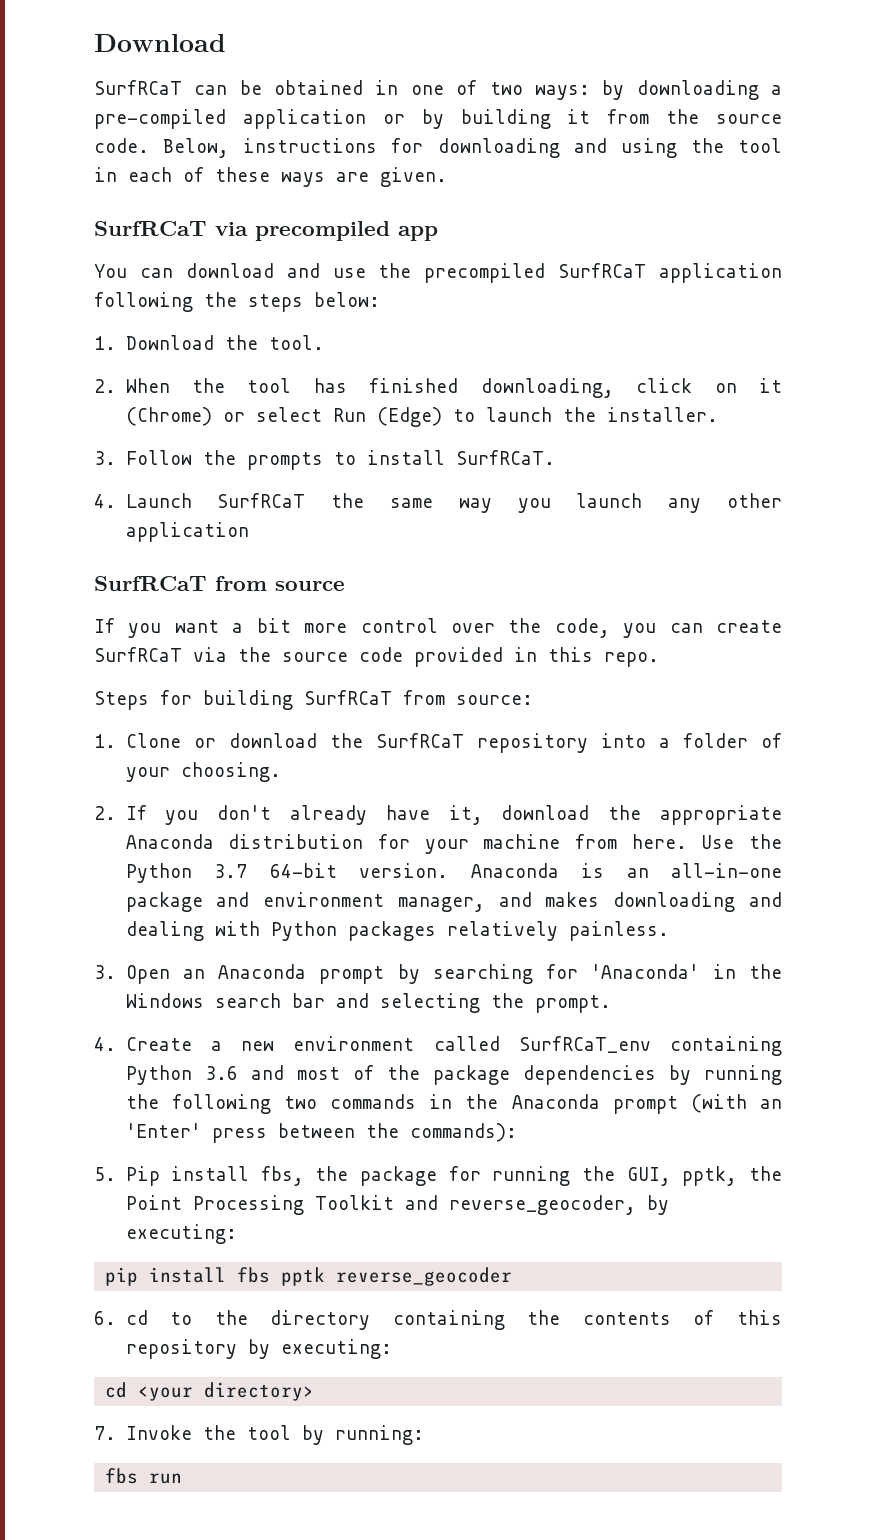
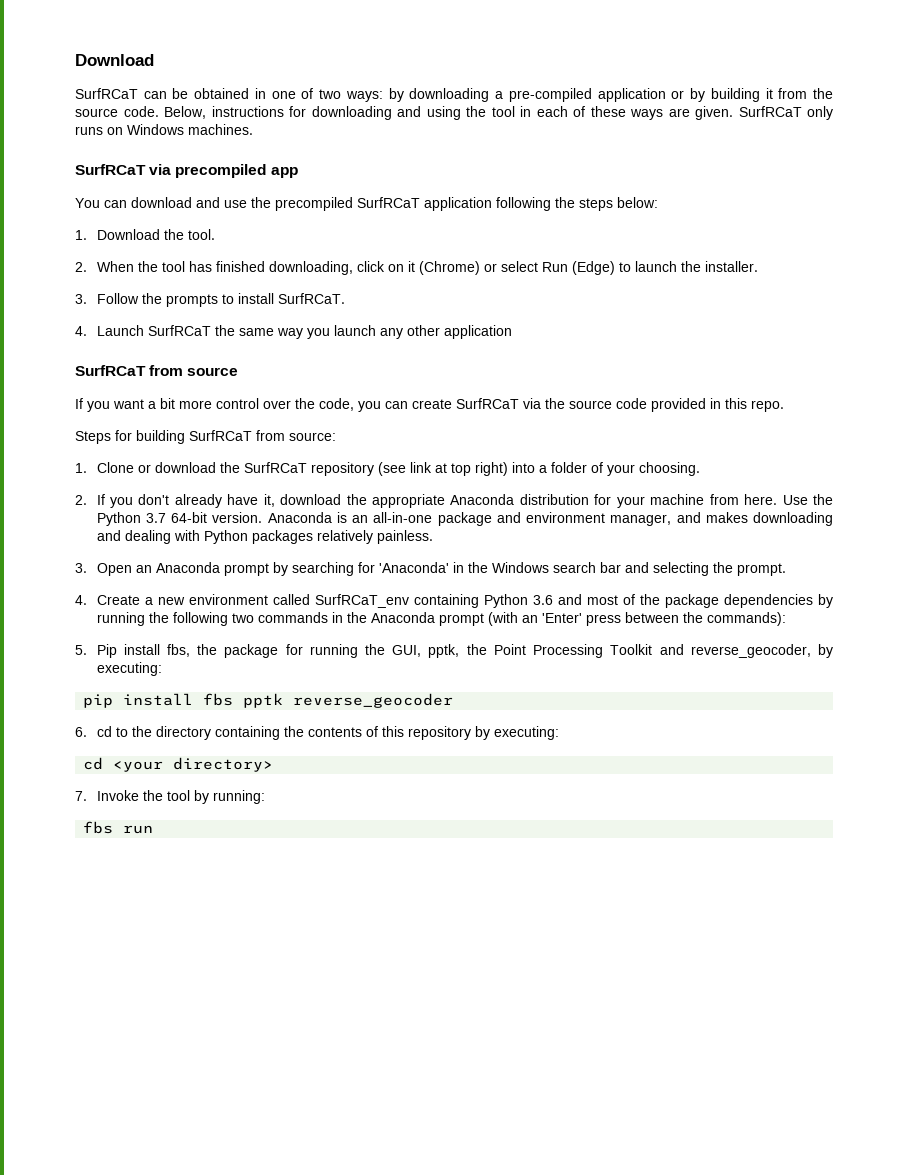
(447, 177) none -> [738,106,833,120] [75,124,253,135] SurfRCaT only runs on Windows machines.
(588, 743) none -> [377,462,508,476] (see link at top right)

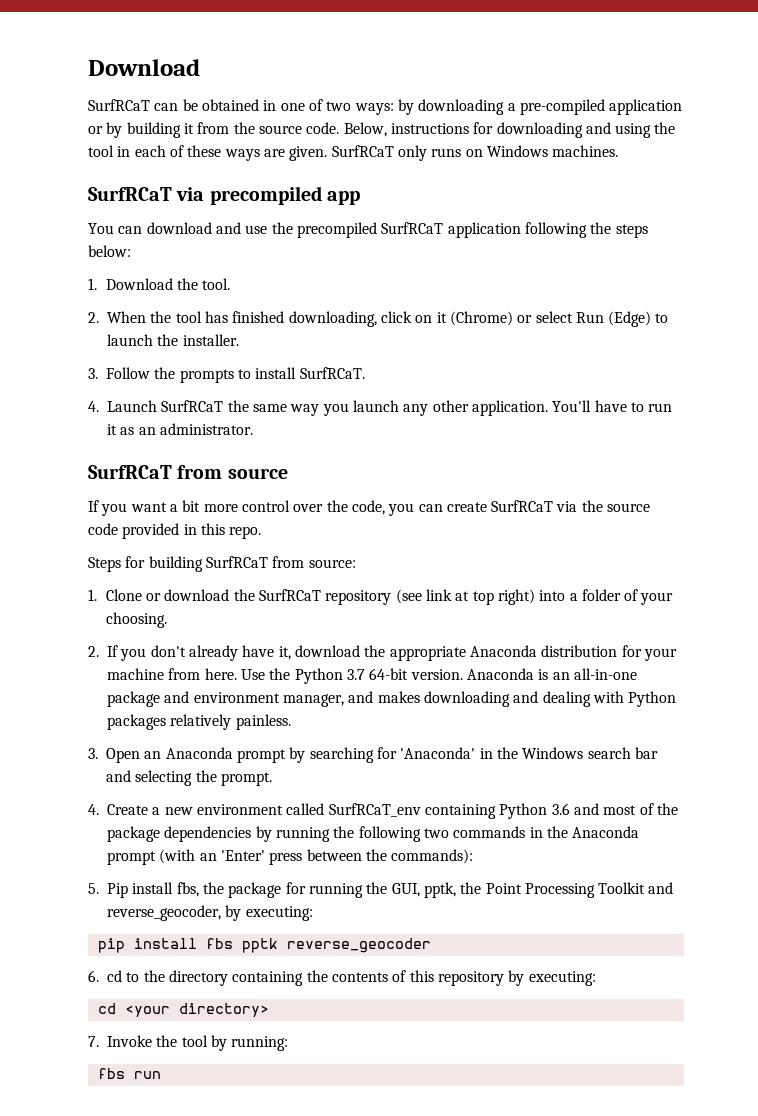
[443,325,512,339] application -> [471,400,673,416] [107,423,253,435] application. You'll have to run it as an administrator.

